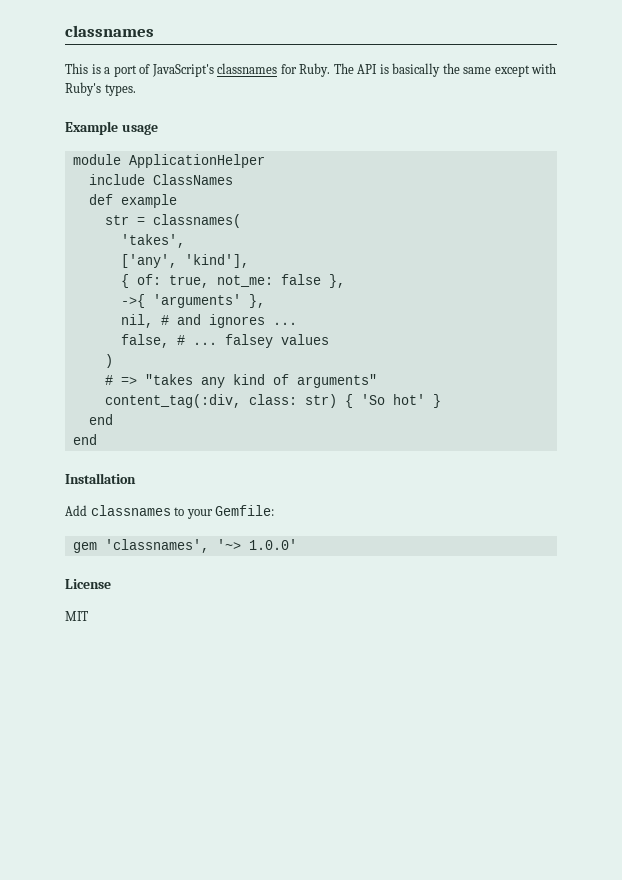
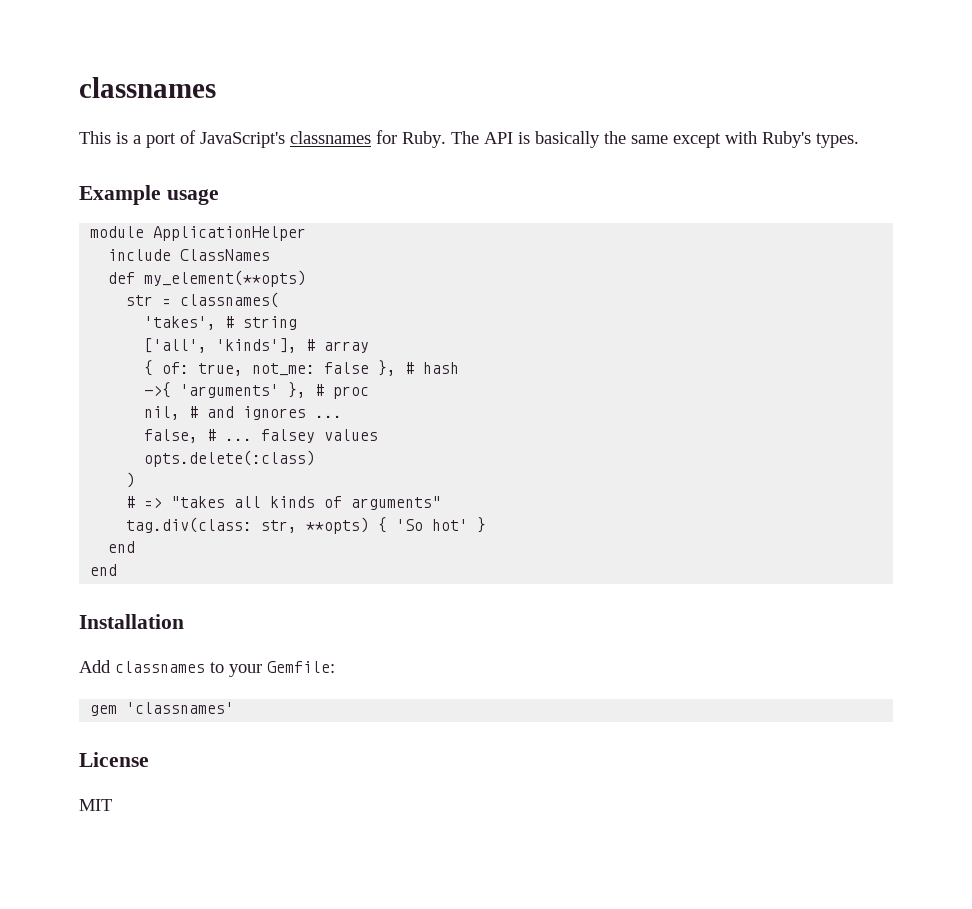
[120,194,177,208] example -> [144,270,307,287] my_element(**opts)
[120,254,249,268] // ['any', 'kind'], -> [225,316,298,330] [144,338,370,353] # string // ['all', 'kinds'], # array
(345, 281) none -> [405,362,460,374] # hash
(265, 301) none -> [315,384,370,399] # proc
(329, 339) none -> [144,450,316,467] // opts.delete(:class)
[200,374,265,388] any kind -> [234,496,316,508] all kinds
[104,394,337,408] content_tag(:div, class: str) -> [126,517,370,534] tag.div(class: str, **opts)
[104,539,297,553] 'classnames', '~> 1.0.0' -> [126,702,235,714] 'classnames'

